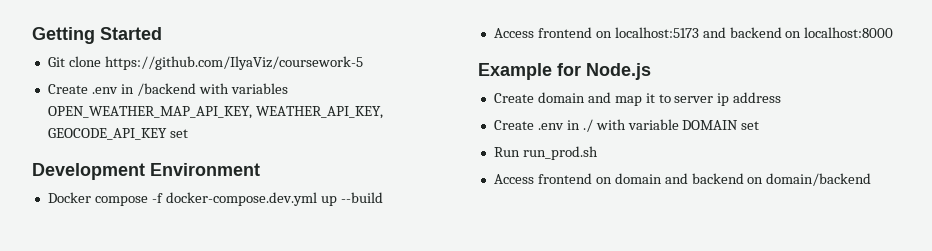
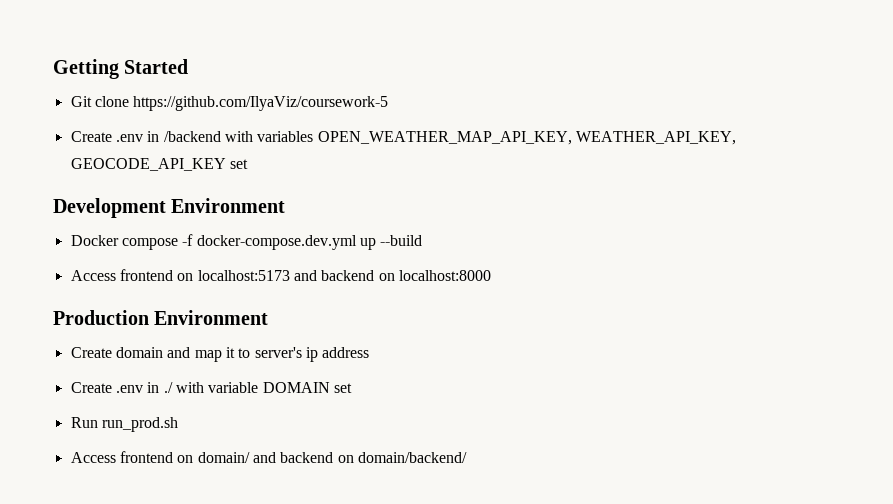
[478,63,651,80] Example for Node.js -> [53,310,269,325] Production Environment
[674,96,714,103] server -> [254,347,302,358] server's
[614,173,872,186] domain and backend on domain/backend -> [197,452,467,463] domain/ and backend on domain/backend/

